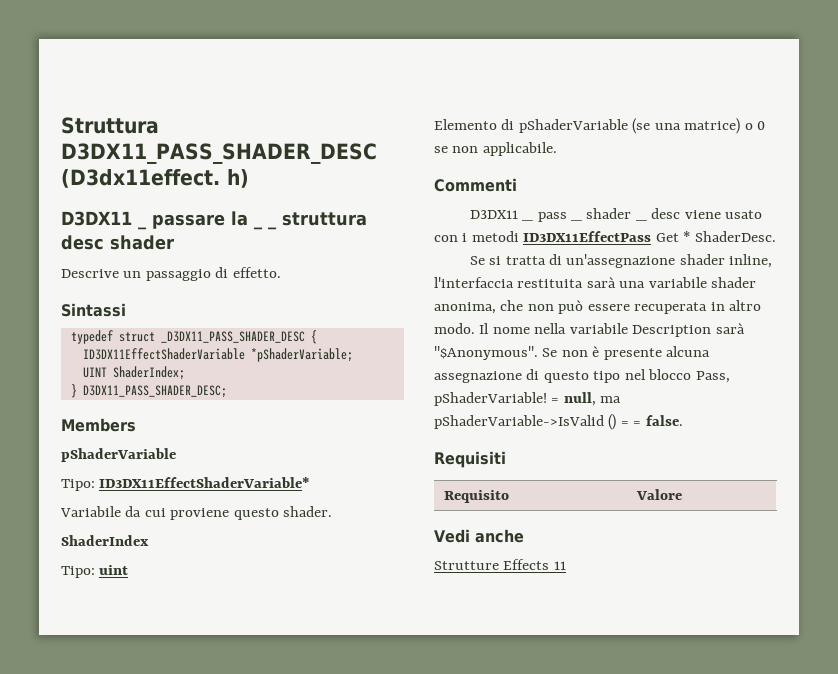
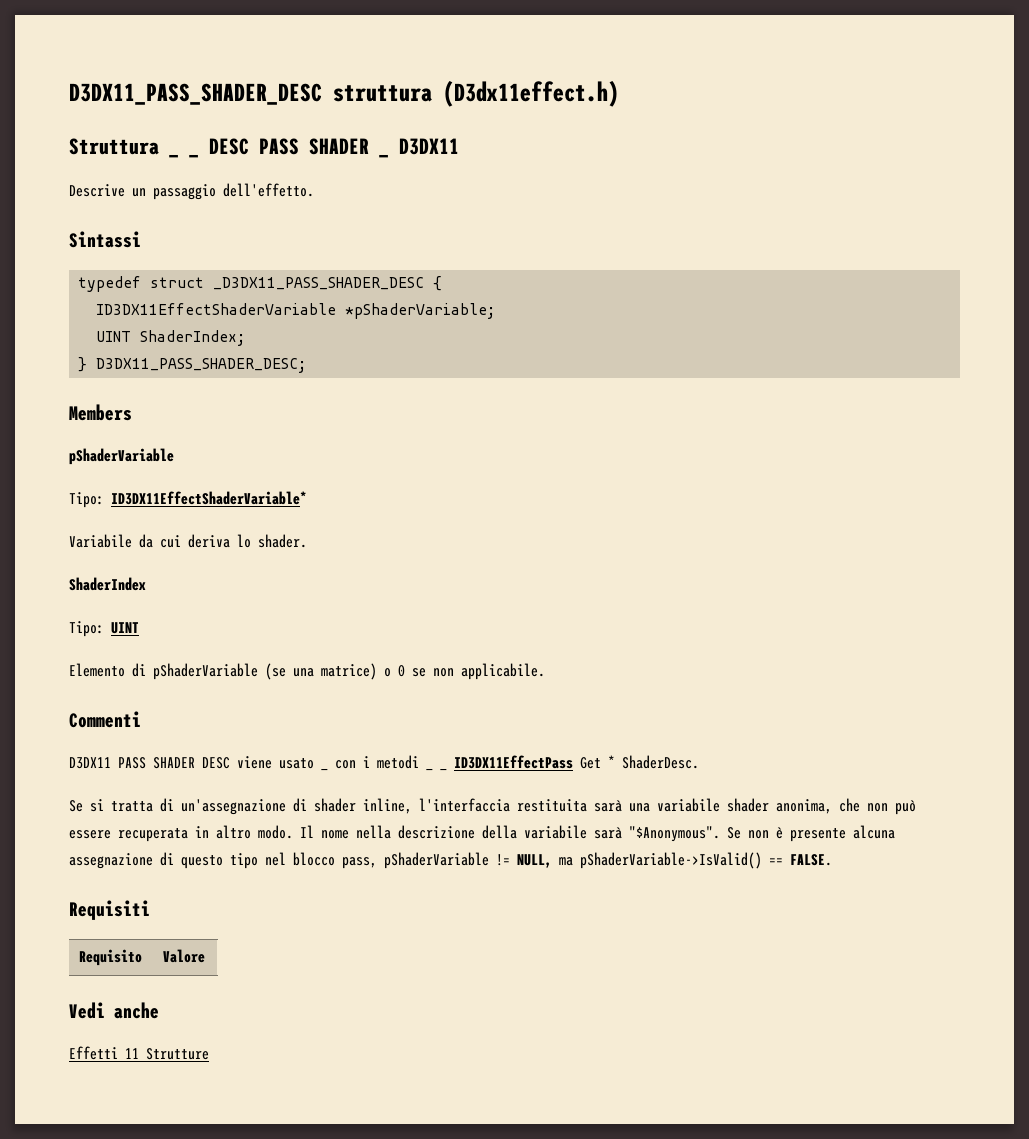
[61,117,159,134] [61,143,377,164] [61,169,249,188] [61,211,367,230] [61,235,174,250] Struttura D3DX11_PASS_SHADER_DESC (D3dx11effect. h) // D3DX11 _ passare la _ _ struttura desc shader -> [69,80,619,107] [69,138,459,158] D3DX11_PASS_SHADER_DESC struttura (D3dx11effect.h) // Struttura _ _ DESC PASS SHADER _ D3DX11
[215,267,281,278] di effetto. -> [223,183,314,197] dell'effetto.
[170,508,279,520] proviene questo -> [188,534,251,548] deriva lo
[99,565,129,575] uint -> [111,622,139,634] UINT
[522,212,583,222] [586,208,632,219] [635,219,647,221] [651,208,681,219] _ pass _ shader _ desc -> [118,757,230,769] PASS SHADER DESC
(763, 214) none -> [321,768,328,771] _
(519, 236) none -> [426,768,447,771] _ _
(676, 261) none -> [293,798,307,812] di
[569,323,712,337] variabile Description -> [398,825,587,839] descrizione della variabile
[695,371,730,383] [434,392,622,406] [434,414,683,430] Pass, pShaderVariable! = null, ma pShaderVariable->IsValid () = = false. -> [342,852,832,869] pass, pShaderVariable != NULL, ma pShaderVariable->IsValid() == FALSE.
[434,559,566,570] Strutture Effects 11 -> [69,1046,209,1060] Effetti 11 Strutture

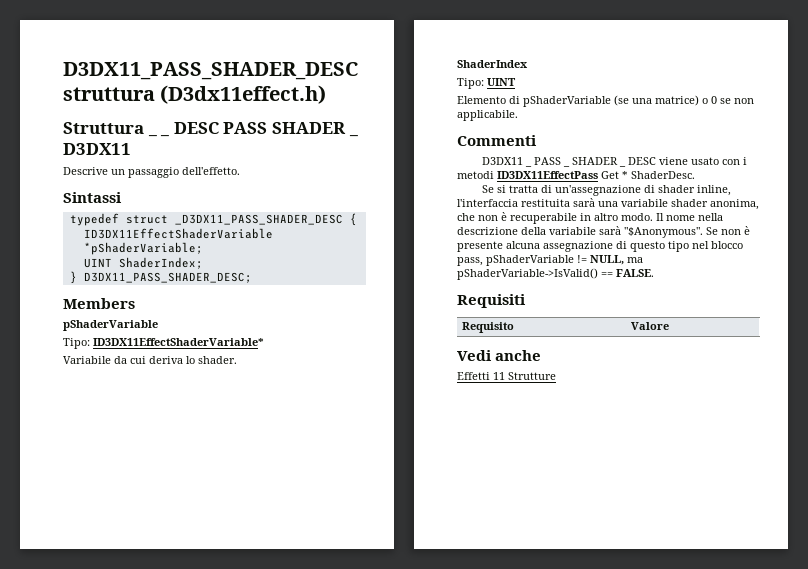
[118,757,195,769] PASS SHADER -> [524,165,532,167] [533,157,561,165] [562,165,570,167] [571,157,618,165] [618,165,626,167] _ PASS _ SHADER _
[321,768,328,771] _ -> (719, 161) none
[426,768,447,771] _ _ -> (494, 175) none
[895,800,916,815] [69,828,188,842] può essere recuperata -> [501,212,577,224] è recuperabile

